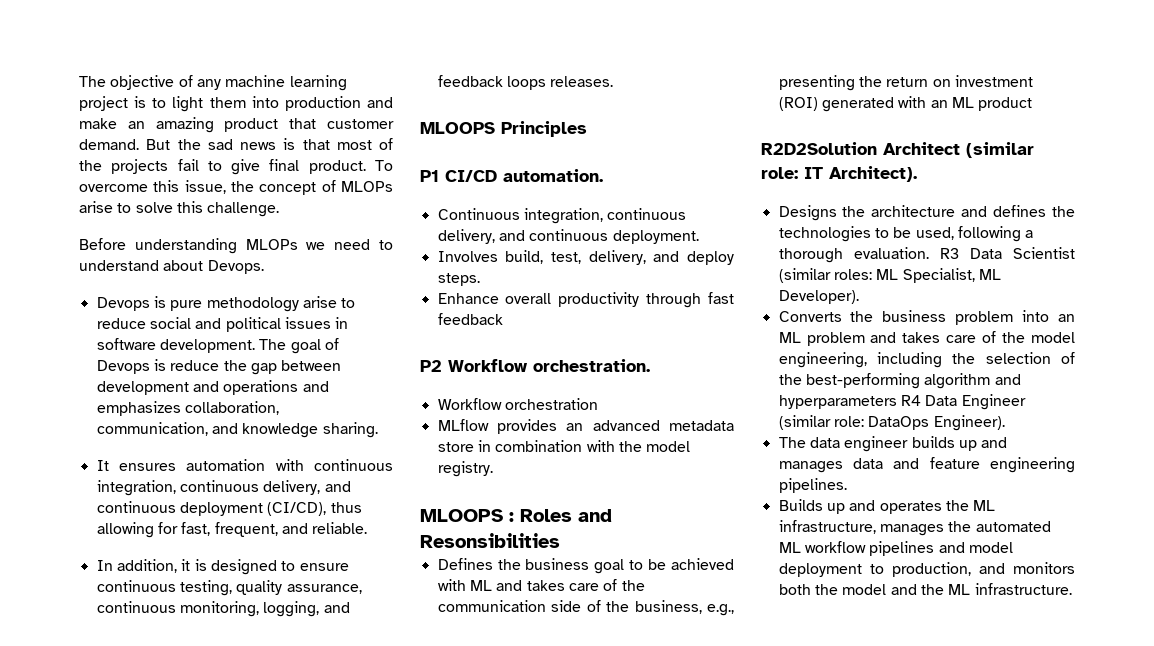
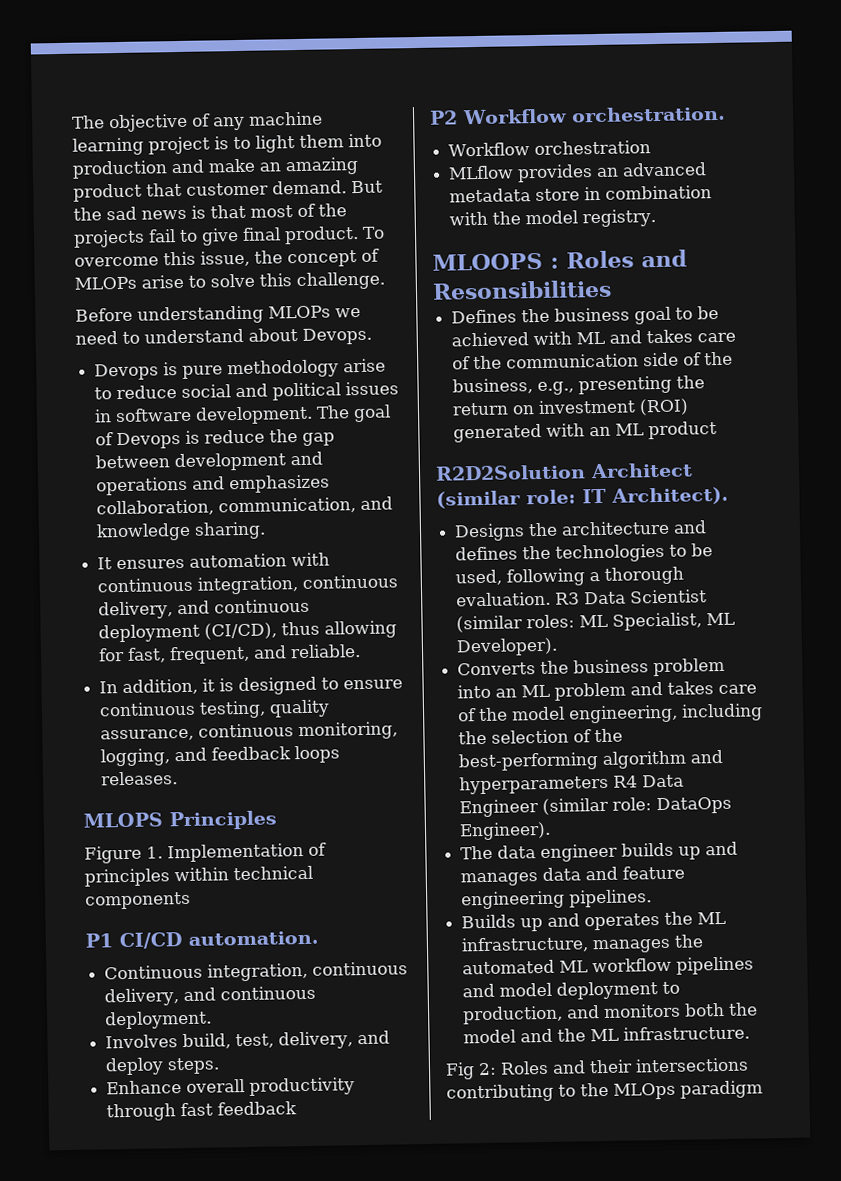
[420,122,495,134] MLOOPS -> [83,812,163,828] MLOPS
(587, 129) none -> [84,842,327,864] [84,865,313,887] [85,891,191,910] // Figure 1. Implementation of principles within technical components
(1072, 589) none -> [445,1057,749,1080] [446,1080,763,1103] // Fig 2: Roles and their intersections contributing to the MLOps paradigm

